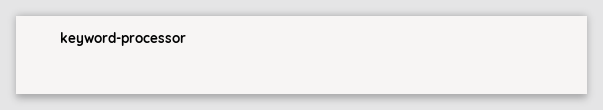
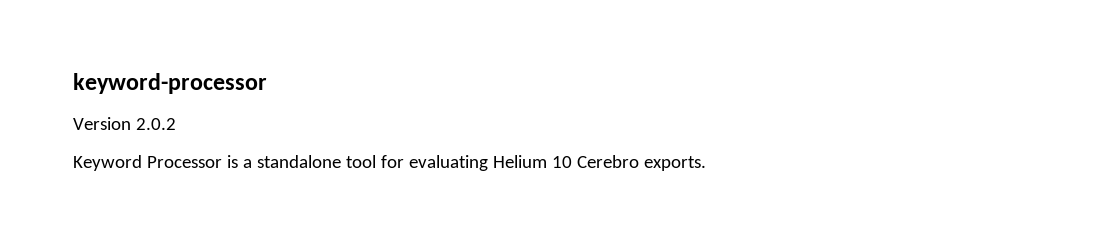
(186, 39) none -> [73,117,176,130] [73,155,706,171] // Version 2.0.2 // Keyword Processor is a standalone tool for evaluating Helium 10 Cerebro exports.

